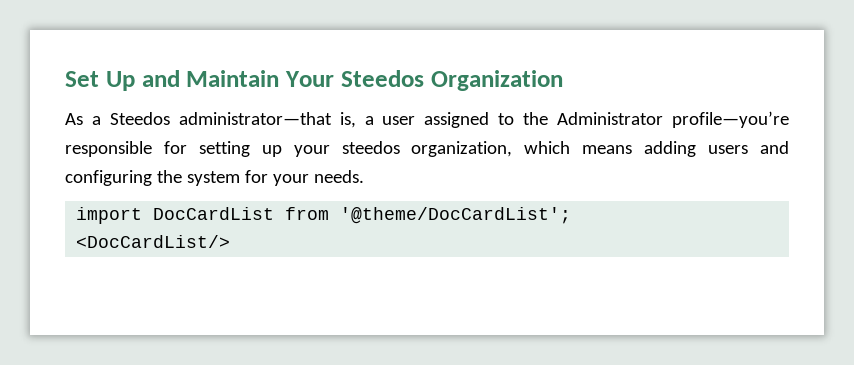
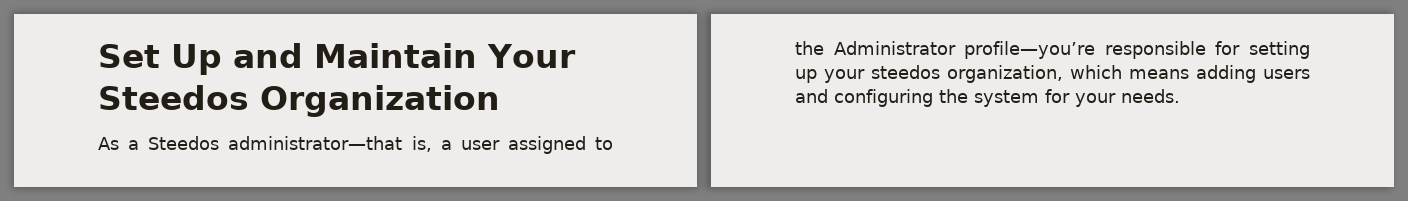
[76,207,572,224] [76,235,231,248] // import DocCardList from '@theme/DocCardList'; // <DocCardList/> -> (1180, 96) none

